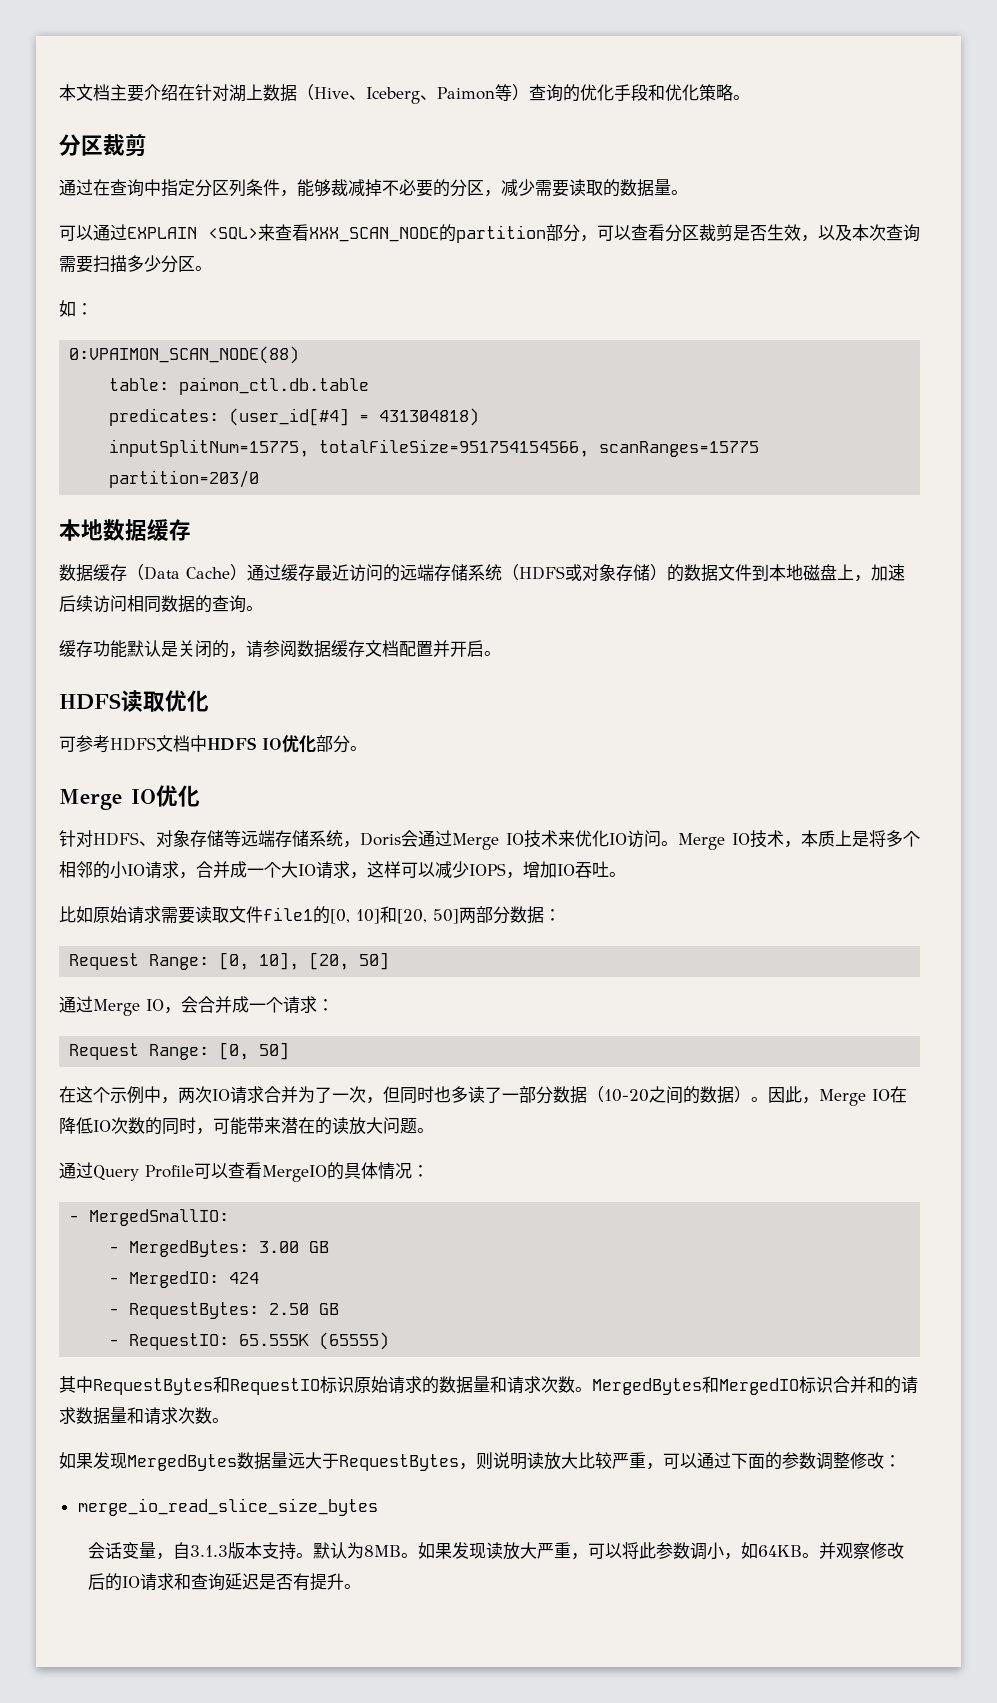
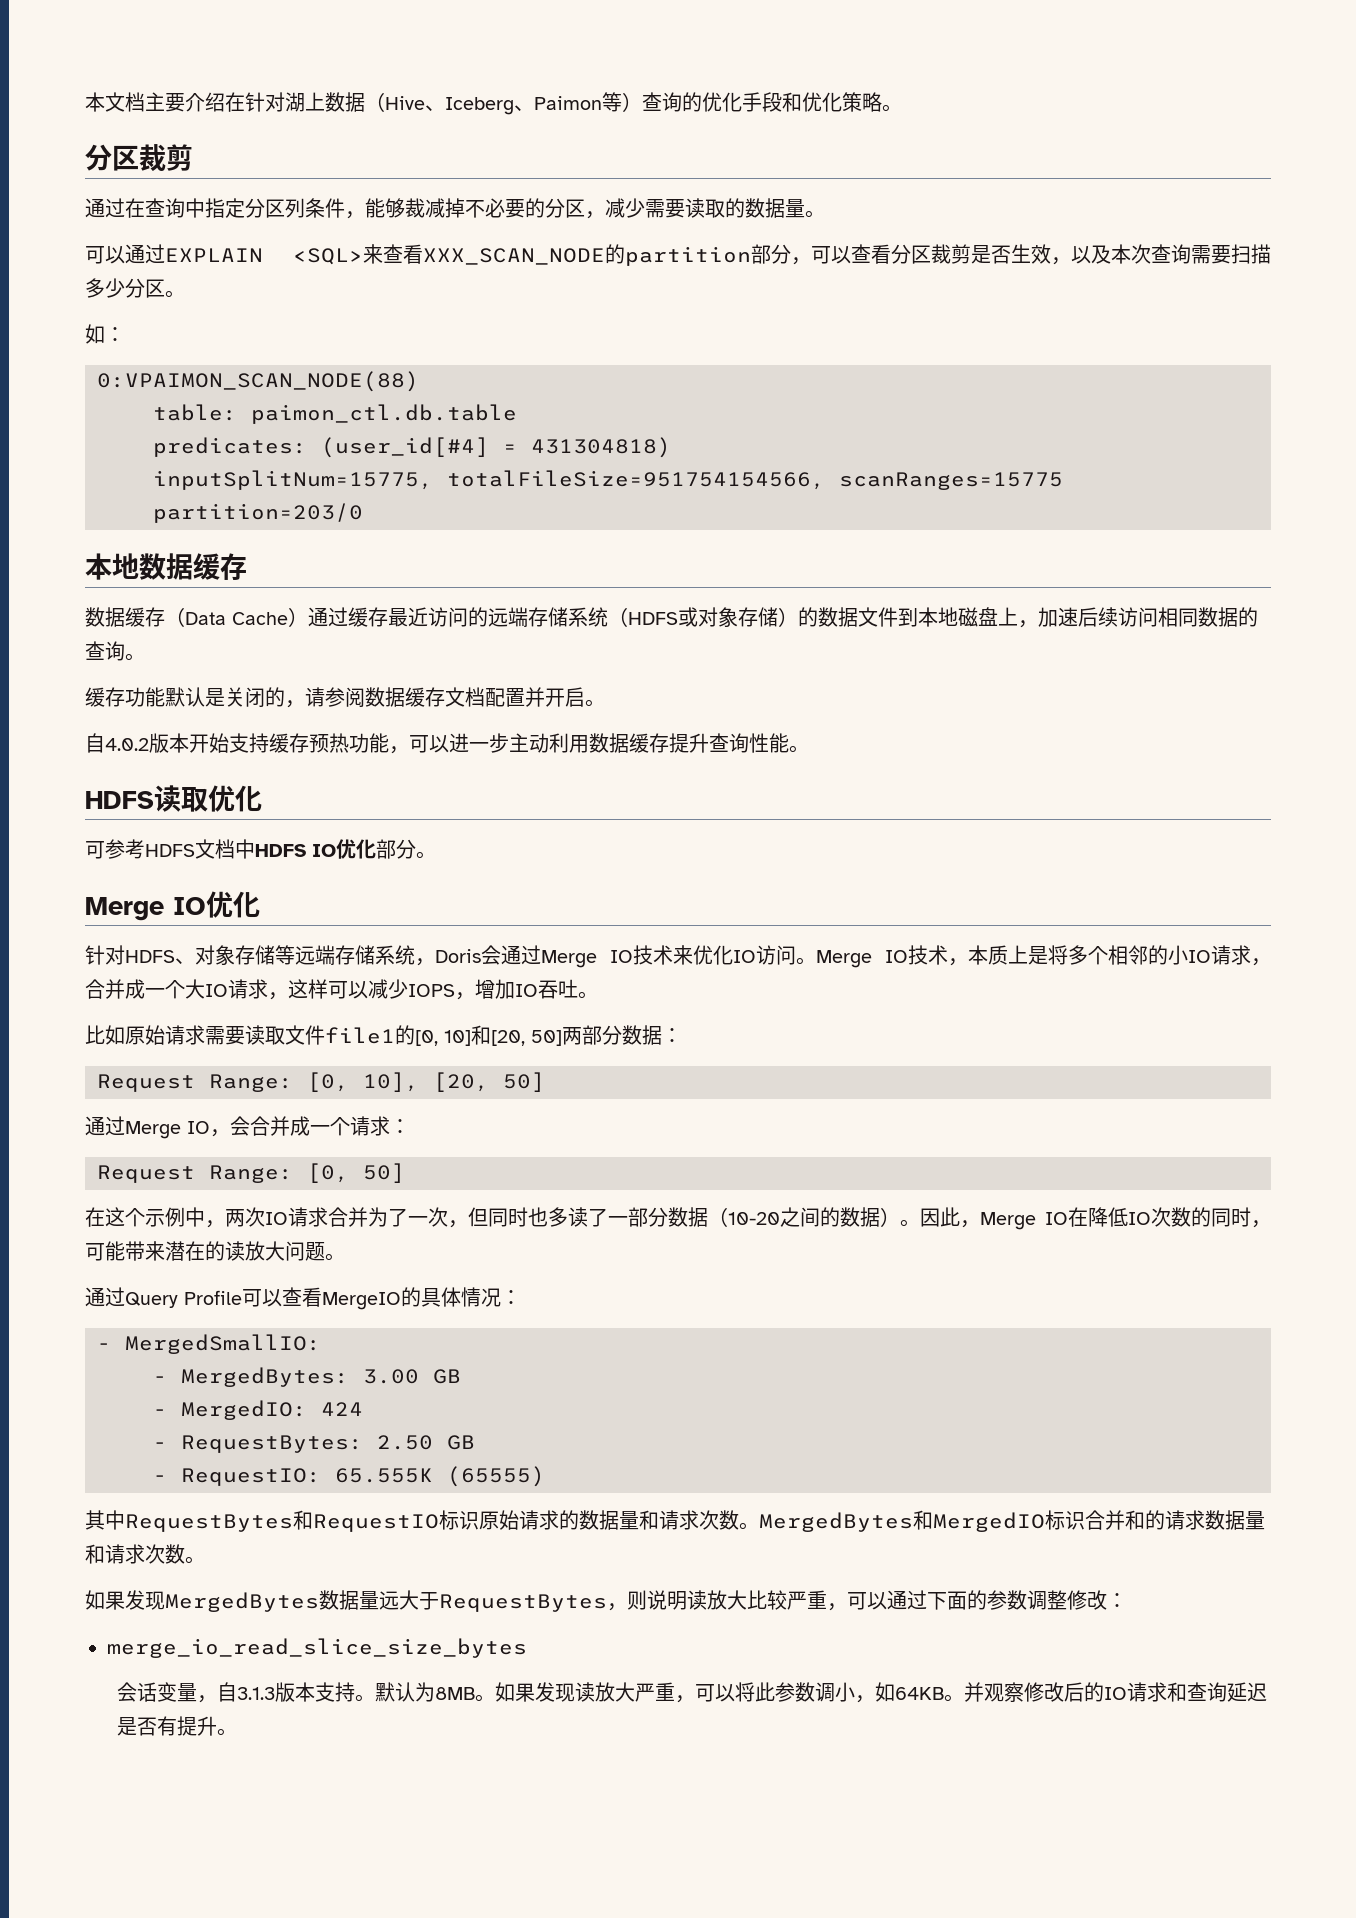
(501, 653) none -> [85,733,809,754] // 自4.0.2版本开始支持缓存预热功能，可以进一步主动利用数据缓存提升查询性能。

